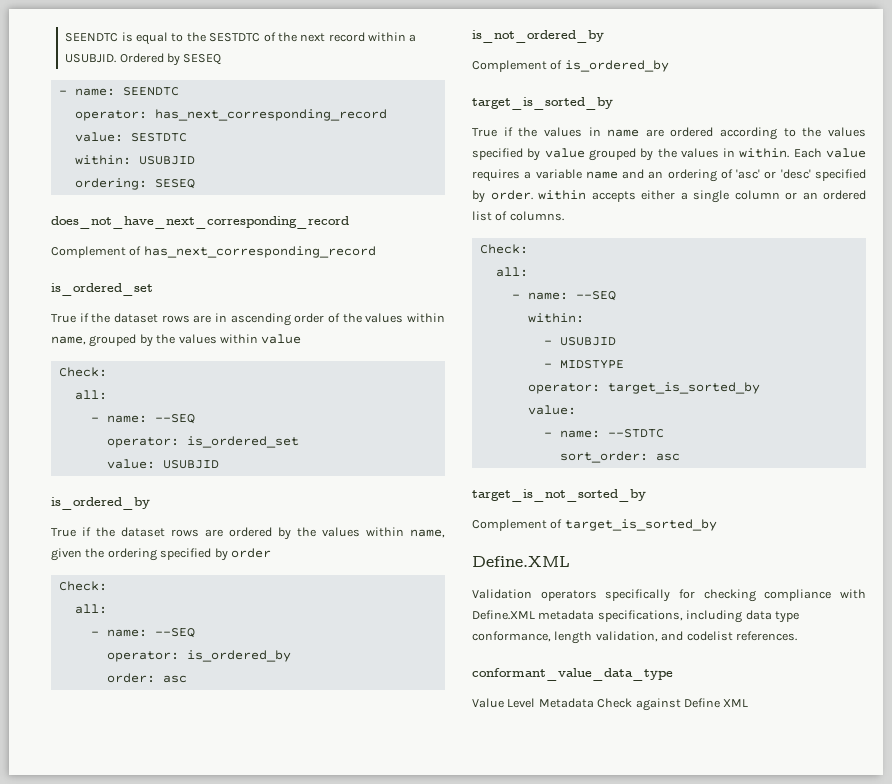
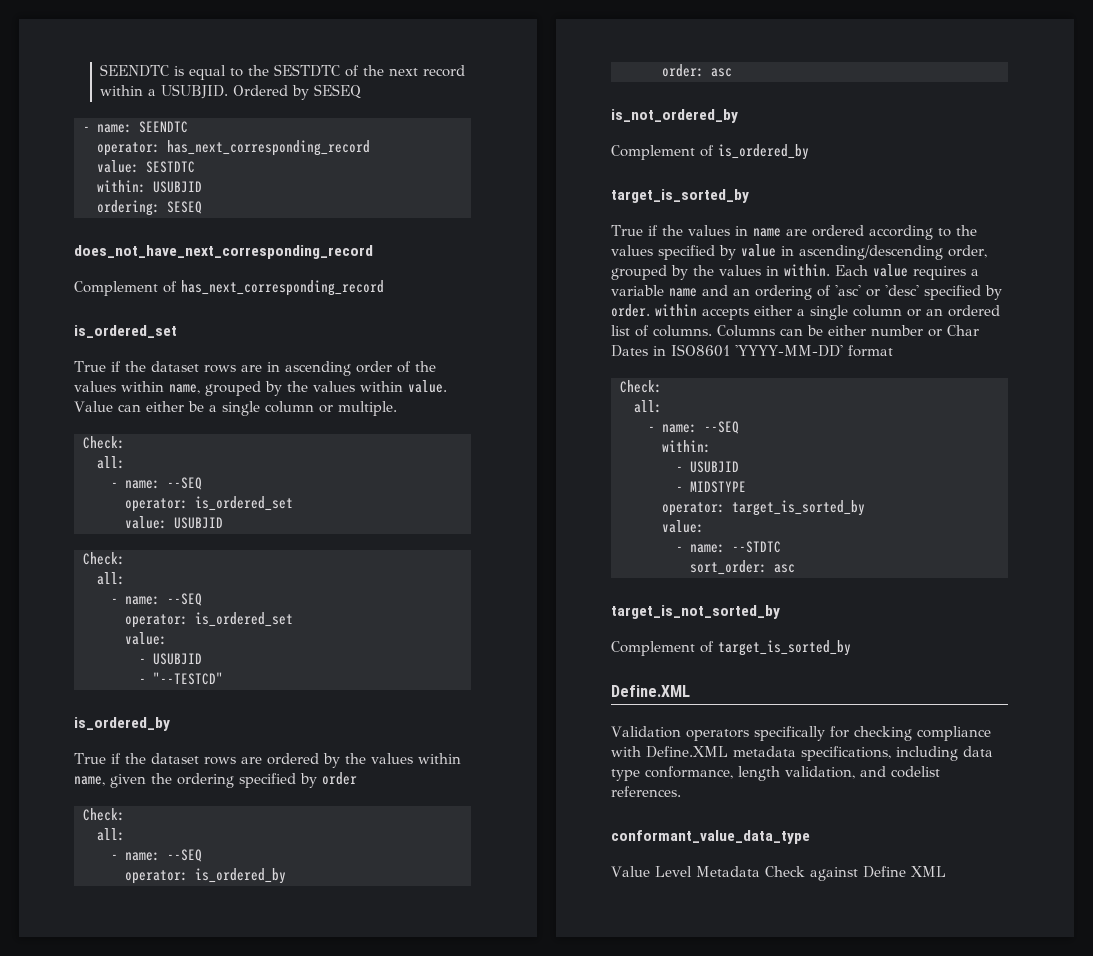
[261,334,302,344] value -> [408,380,447,393] [74,401,397,416] value. Value can either be a single column or multiple.
(219, 464) none -> [83,552,125,565] [97,572,125,585] [111,593,202,606] [125,612,293,628] [125,632,167,645] [139,653,202,665] [139,672,223,685] // Check: // all: // - name: --SEQ // operator: is_ordered_set // value: // - USUBJID // - "--TESTCD"
(585, 153) none -> [781,245,987,260] in ascending/descending order,
(564, 216) none -> [717,325,979,337] [611,344,893,357] Columns can be either number or Char Dates in ISO8601 'YYYY-MM-DD' format

